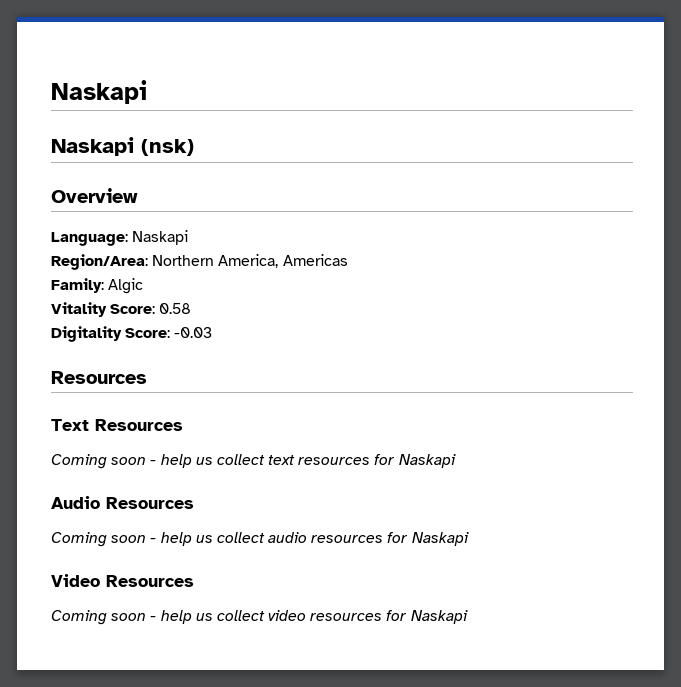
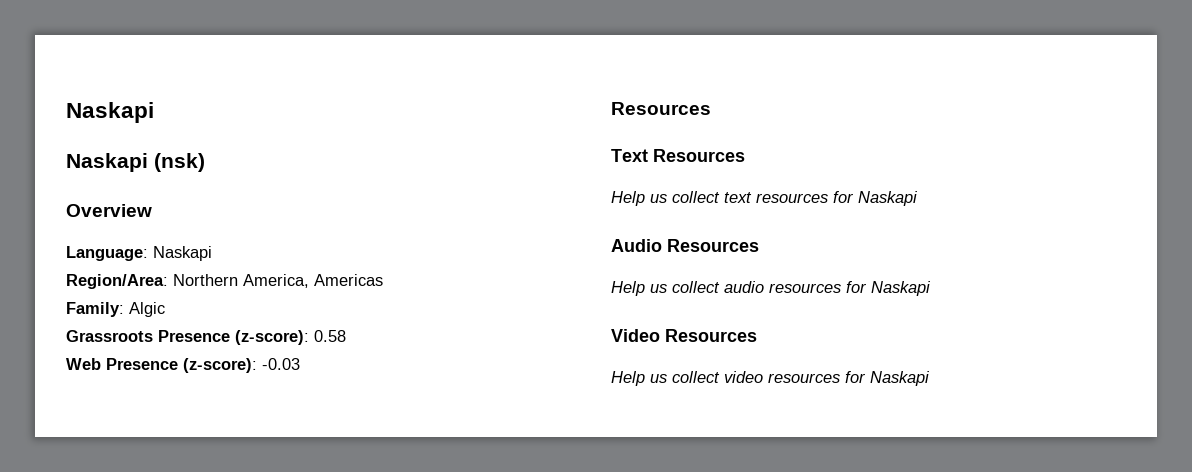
[51,302,192,317] [51,326,171,342] Vitality Score: 0.58 // Digitality Score: -> [66,330,346,345] [66,358,257,373] Grassroots Presence (z-score): 0.58 // Web Presence (z-score):
[51,454,192,469] Coming soon - help -> [611,191,645,206] Help
[51,532,192,547] Coming soon - help -> [611,281,645,296] Help
[51,610,192,625] Coming soon - help -> [611,371,645,386] Help

